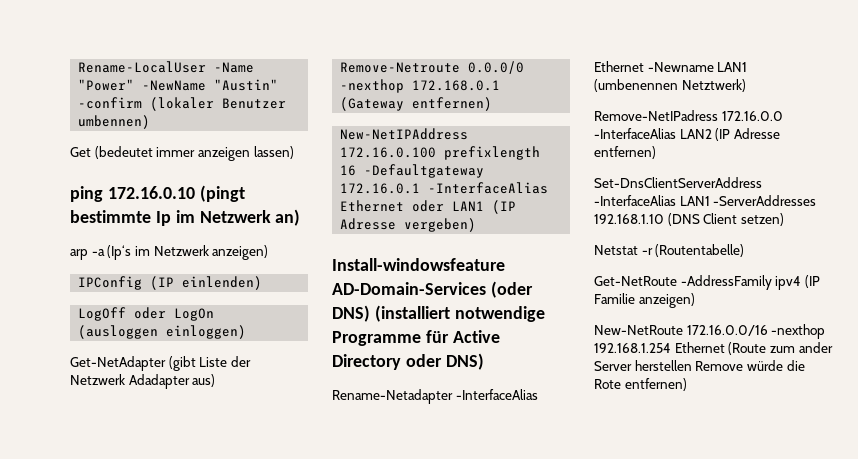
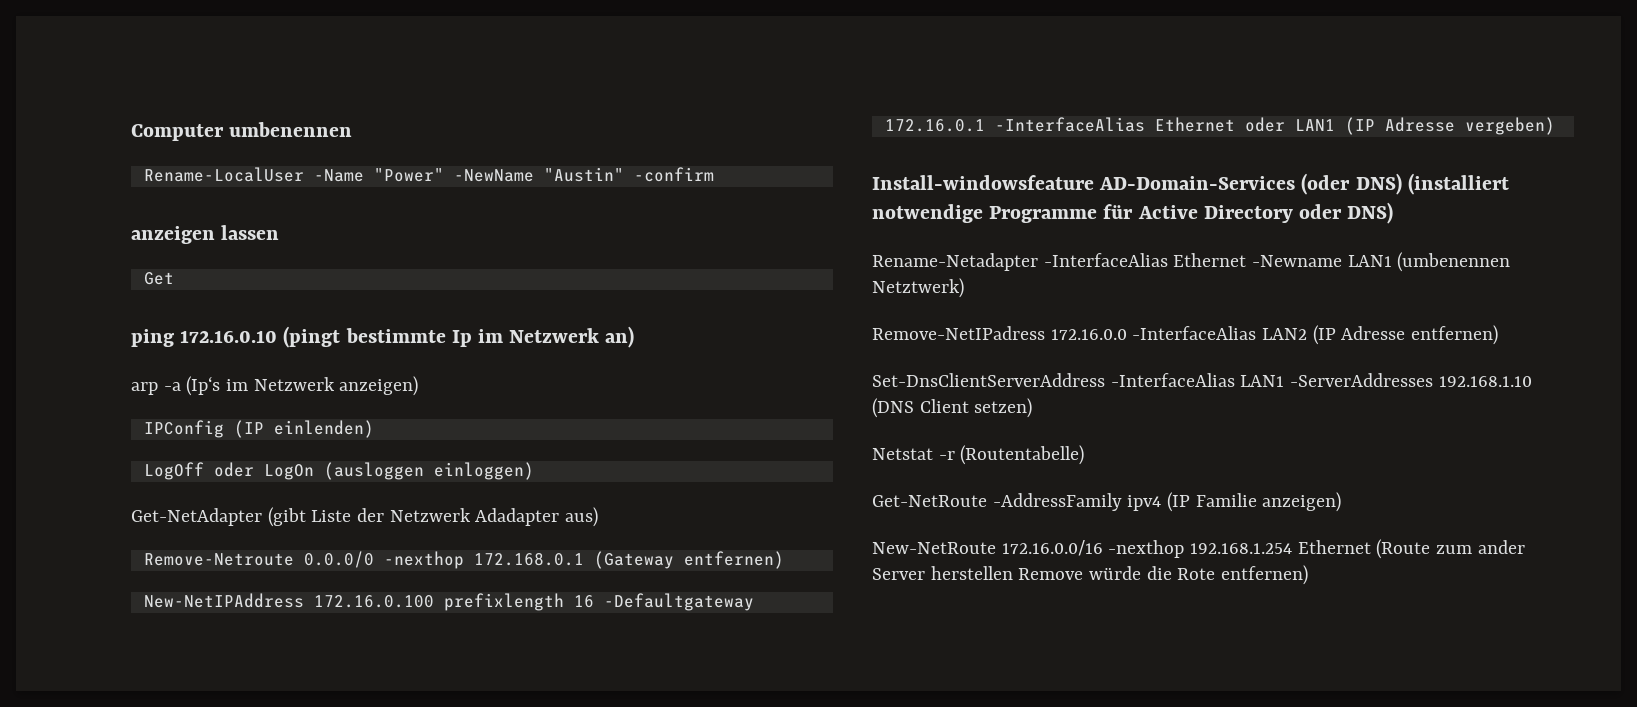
(78, 67) none -> [131,122,353,141] Computer umbenennen //
[150,97,287,111] [78,115,151,129] [70,146,294,161] (lokaler Benutzer umbennen) // Get (bedeutet immer anzeigen lassen) -> [131,225,280,244] [143,272,174,285] // anzeigen lassen // Get

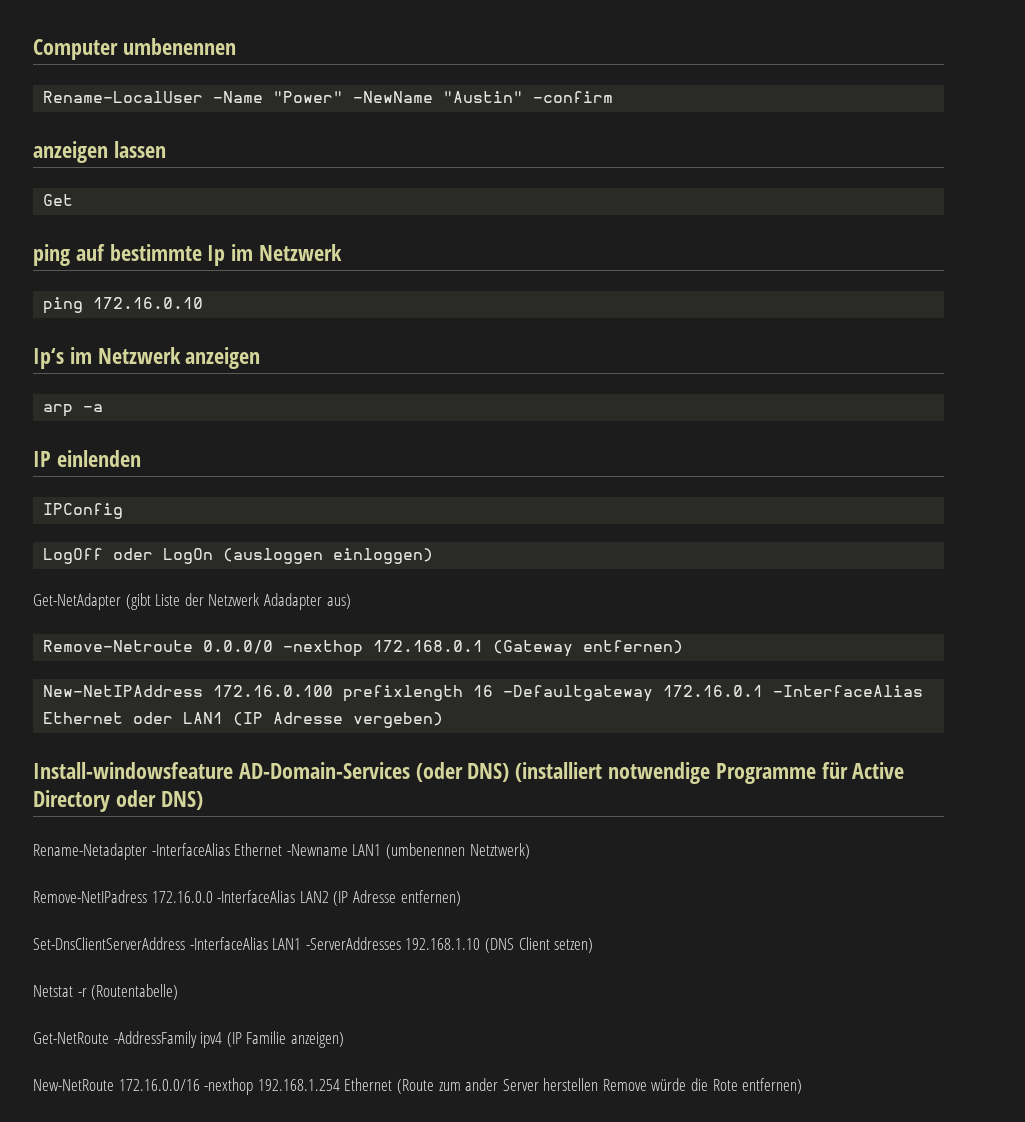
[180,326,341,348] 172.16.0.10 (pingt -> [75,244,105,261] auf
[605,326,635,348] [131,376,419,396] an) // arp -a (Ip‘s im Netzwerk anzeigen) -> [43,297,204,314] [33,347,261,369] [43,404,104,417] [33,450,141,467] // ping 172.16.0.10 // Ip‘s im Netzwerk anzeigen // arp -a // IP einlenden
[233,420,374,438] (IP einlenden) -> (124, 511) none

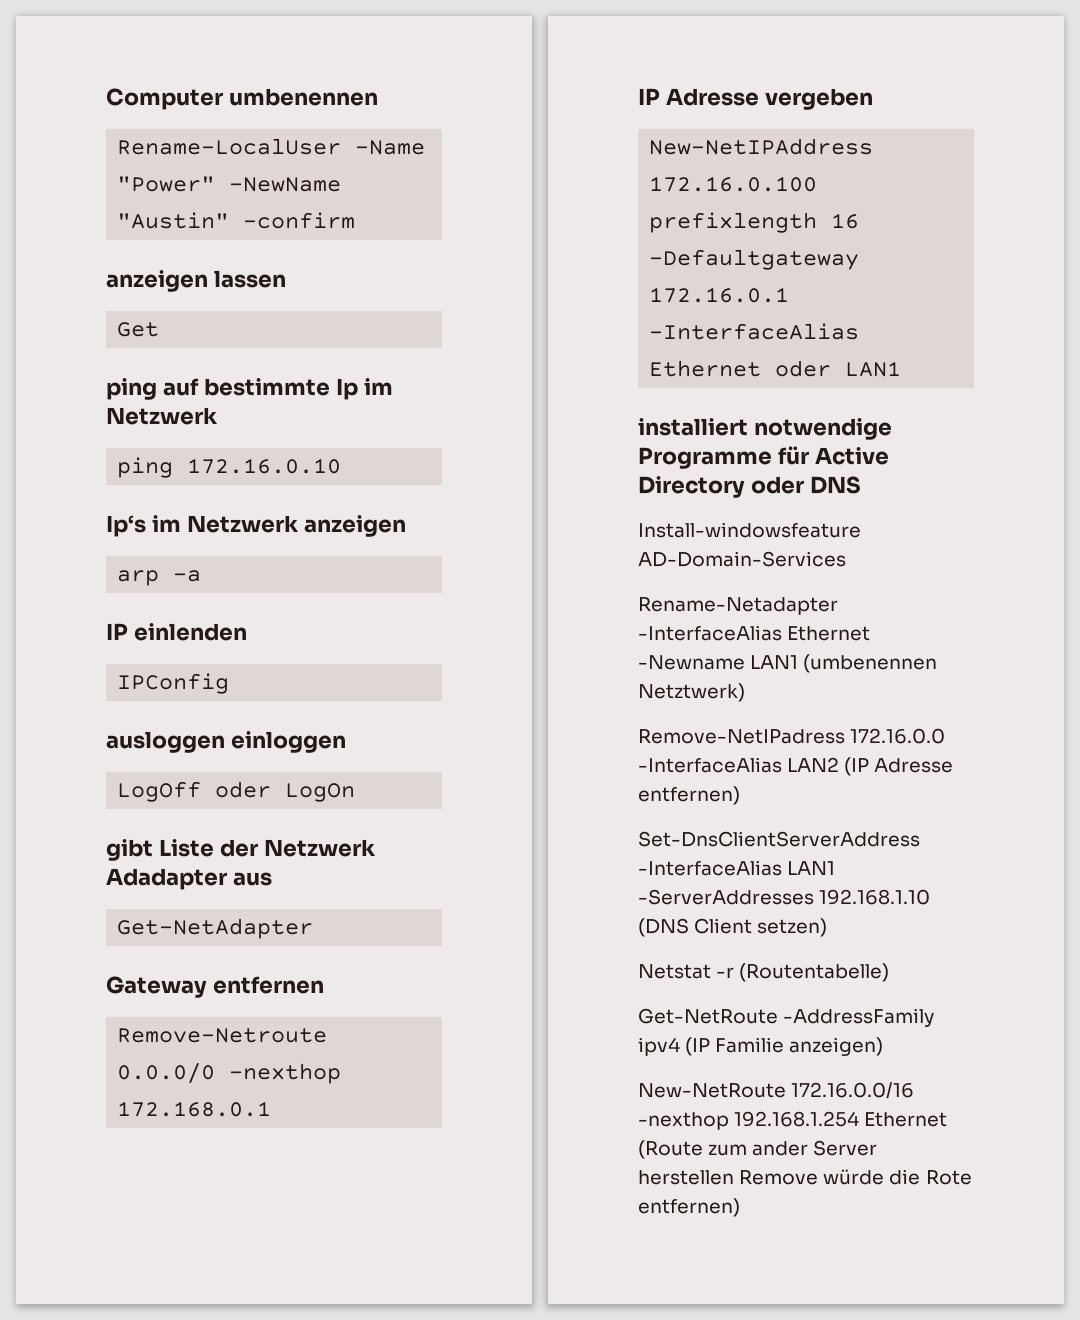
(124, 511) none -> [106,731,346,753] // ausloggen einloggen
[223,548,434,564] [33,593,351,610] (ausloggen einloggen) // Get-NetAdapter (gibt Liste der Netzwerk Adadapter aus) -> [106,839,376,861] [106,868,272,890] [117,918,314,939] [106,976,324,998] // gibt Liste der Netzwerk Adadapter aus // Get-NetAdapter // Gateway entfernen
[493,640,684,657] (Gateway entfernen) -> [638,88,873,110] // IP Adresse vergeben
[233,712,444,728] [33,762,603,782] (IP Adresse vergeben) // Install-windowsfeature AD-Domain-Services (oder DNS) (installiert -> [638,418,748,436] // installiert
[160,791,203,810] DNS) -> [809,476,861,494] [638,522,861,538] [638,551,846,567] DNS // Install-windowsfeature AD-Domain-Services

